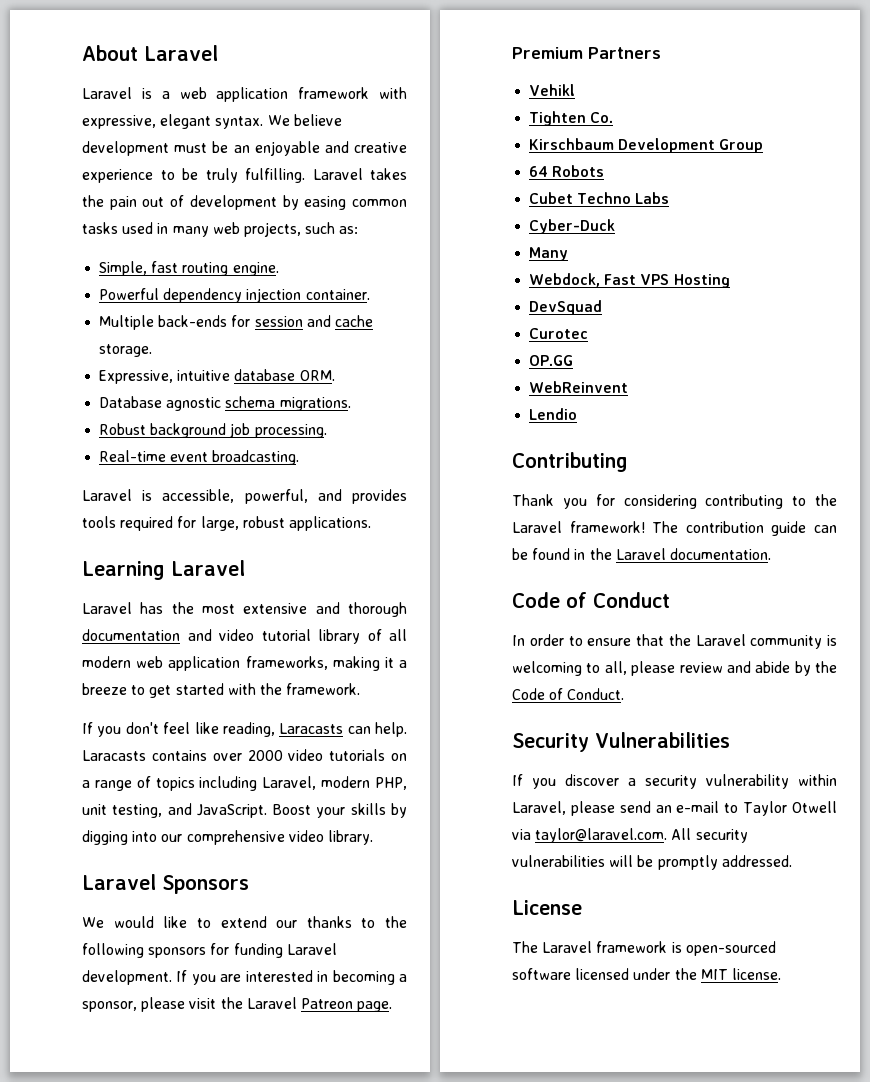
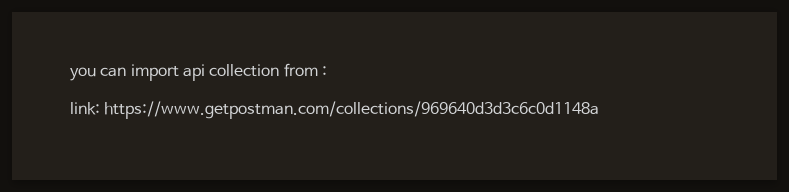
[82,45,218,61] [82,87,407,102] [82,114,342,129] [82,141,407,156] [82,168,407,183] [82,195,407,210] [82,222,359,237] [99,261,279,276] [99,288,370,303] [99,315,373,330] [99,344,153,357] [99,369,335,384] [99,396,351,411] [99,423,327,438] [99,450,300,465] [82,489,407,504] [82,516,371,531] [82,560,245,580] [82,602,407,617] [82,629,407,644] [82,656,407,671] [82,683,361,698] [82,722,407,737] [82,749,407,761] [82,776,407,791] [82,803,407,818] [82,830,373,845] [82,874,249,894] [82,916,407,928] [82,943,337,958] [82,970,407,985] [82,997,393,1012] [512,47,661,59] [529,84,576,96] [529,111,614,126] [529,138,764,153] [529,165,605,177] [529,192,670,204] [529,219,616,234] [529,247,569,261] [529,273,730,288] [529,300,603,315] [529,328,589,339] [529,355,574,366] [529,381,629,393] [529,408,578,420] [512,452,628,472] [512,494,837,509] [512,521,837,536] [512,548,771,560] [512,592,670,608] [512,634,837,649] [512,661,837,676] [512,688,625,700] [512,732,730,752] [512,774,837,789] [512,801,837,816] [512,828,748,843] [512,855,792,870] [512,900,582,915] [512,941,776,956] [512,968,781,980] About Laravel // Laravel is a web application framework with expressive, elegant syntax. We believe development must be an enjoyable and creative experience to be truly fulfilling. Laravel takes the pain out of development by easing common tasks used in many web projects, such as: // Simple, fast routing engine. // Powerful dependency injection container. // Multiple back-ends for session and cache storage. // Expressive, intuitive database ORM. // Database agnostic schema migrations. // Robust background job processing. // Real-time event broadcasting. // Laravel is accessible, powerful, and provides tools required for large, robust applications. // Learning Laravel // Laravel has the most extensive and thorough documentation and video tutorial library of all modern web application frameworks, making it a breeze to get started with the framework. // If you don't feel like reading, Laracasts can help. Laracasts contains over 2000 video tutorials on a range of topics including Laravel, modern PHP, unit testing, and JavaScript. Boost your skills by digging into our comprehensive video library. // Laravel Sponsors // We would like to extend our thanks to the following sponsors for funding Laravel development. If you are interested in becoming a sponsor, please visit the Laravel Patreon page. // Premium Partners // Vehikl // Tighten Co. // Kirschbaum Development Group // 64 Robots // Cubet Techno Labs // Cyber-Duck // Many // Webdock, Fast VPS Hosting // DevSquad // Curotec // OP.GG // WebReinvent // Lendio // Contributing // Thank you for considering contributing to the Laravel framework! The contribution guide can be found in the Laravel documentation. // Code of Conduct // In order to ensure that the Laravel community is welcoming to all, please review and abide by the Code of Conduct. // Security Vulnerabilities // If you discover a security vulnerability within Laravel, please send an e-mail to Taylor Otwell via taylor@laravel.com. All security vulnerabilities will be promptly addressed. // License // The Laravel framework is open-sourced software licensed under the MIT license. -> [70,63,327,81] [70,101,600,119] you can import api collection from : // link: https://www.getpostman.com/collections/969640d3d3c6c0d1148a

